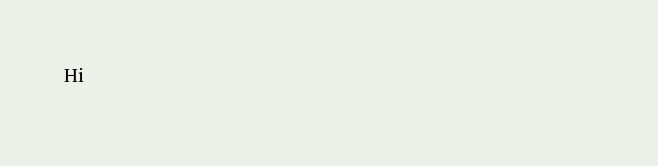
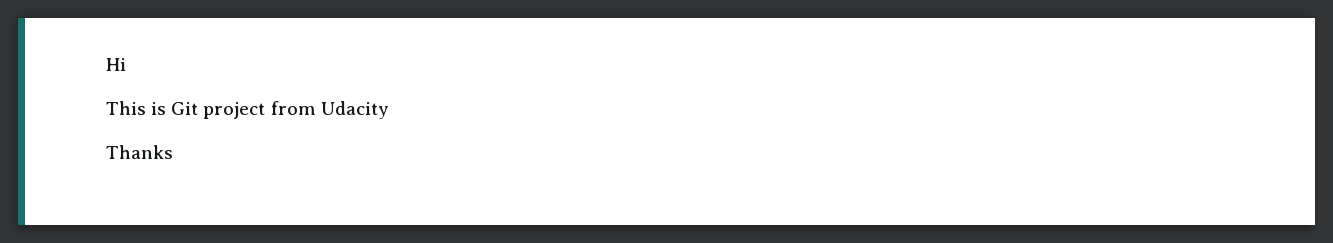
(84, 75) none -> [106,101,389,119] [106,145,173,159] // This is Git project from Udacity // Thanks

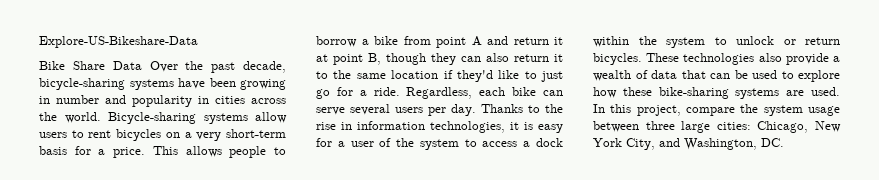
[106,58,126,71] [106,101,389,119] [106,145,173,159] Hi // This is Git project from Udacity // Thanks -> [39,36,198,48] [39,61,286,73] [39,78,286,90] [39,95,286,107] [39,112,287,124] [39,129,286,141] [39,146,286,158] [316,36,563,48] [316,53,563,65] [316,70,563,82] [316,87,563,99] [316,104,563,116] [316,121,563,133] [316,138,563,150] [593,36,840,48] [593,53,840,65] [593,70,840,82] [593,87,840,99] [593,104,840,116] [593,121,841,133] [593,138,784,150] Explore-US-Bikeshare-Data // Bike Share Data Over the past decade, bicycle-sharing systems have been growing in number and popularity in cities across the world. Bicycle-sharing systems allow users to rent bicycles on a very short-term basis for a price. This allows people to borrow a bike from point A and return it at point B, though they can also return it to the same location if they'd like to just go for a ride. Regardless, each bike can serve several users per day. Thanks to the rise in information technologies, it is easy for a user of the system to access a dock within the system to unlock or return bicycles. These technologies also provide a wealth of data that can be used to explore how these bike-sharing systems are used. In this project, compare the system usage between three large cities: Chicago, New York City, and Washington, DC.

